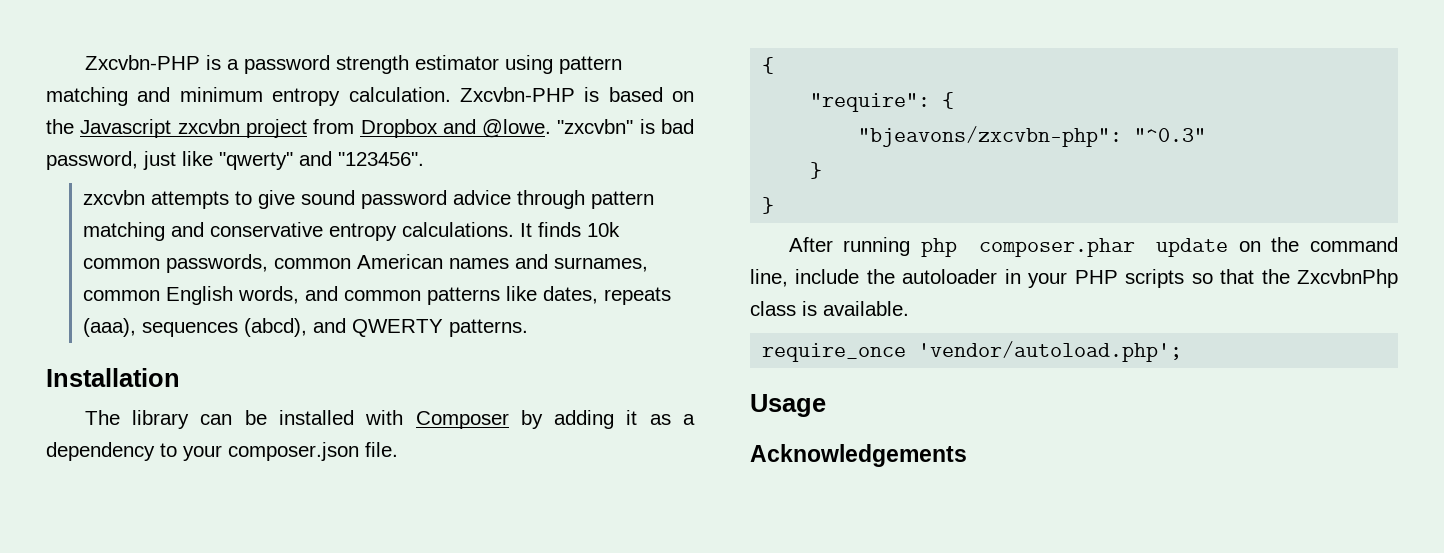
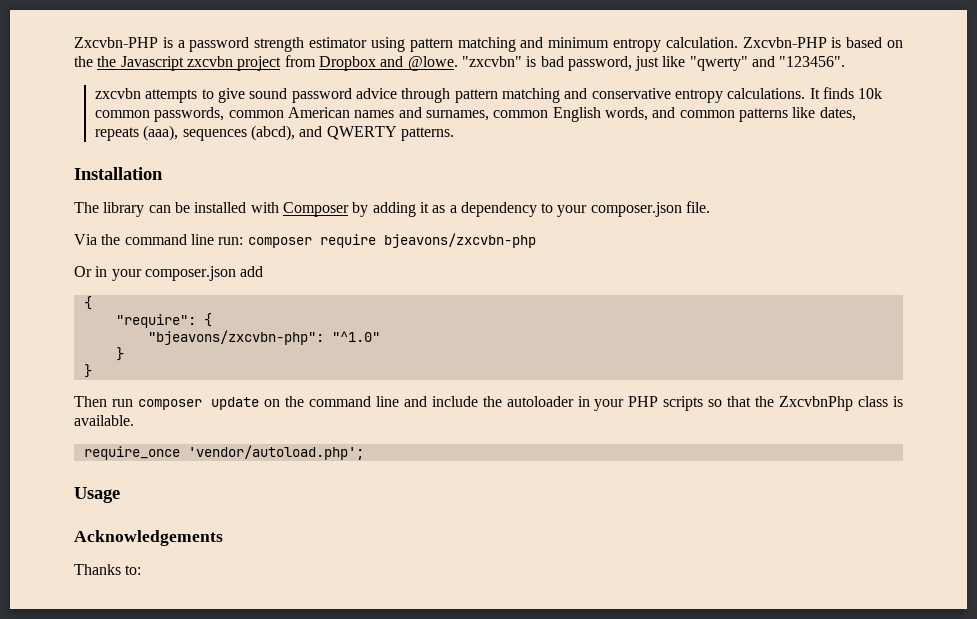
(74, 126) none -> [97,56,117,67] the
(398, 449) none -> [74,233,536,248] [74,266,264,281] // Via the command line run: composer require bjeavons/zxcvbn-php // Or in your composer.json add
[1134,128,1207,142] "^0.3" -> [331,331,380,342] "^1.0"
[788,237,1135,257] After running php composer.phar -> [74,396,202,410] Then run composer
[750,269,788,287] line, -> [375,396,427,407] line and
(967, 455) none -> [74,564,142,575] // Thanks to:

